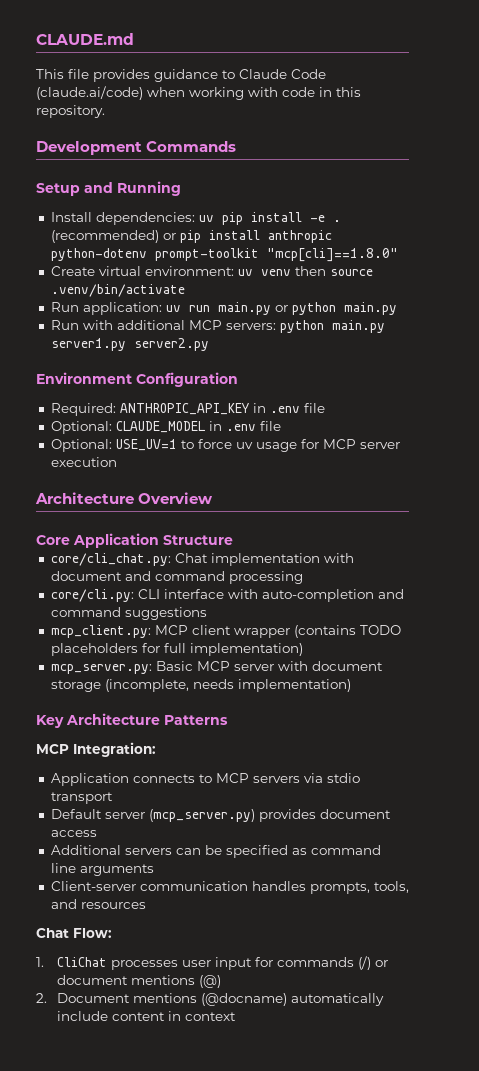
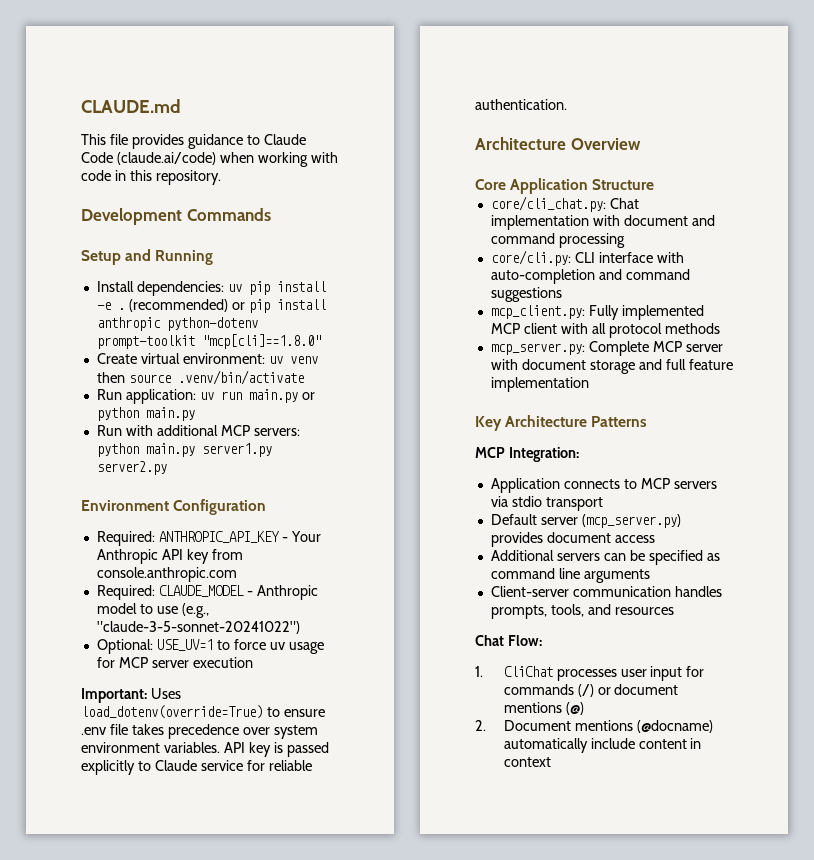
[252,403,325,413] [50,421,281,434] in .env file // Optional: CLAUDE_MODEL in .env file -> [281,531,321,542] [96,549,243,564] [96,567,237,582] [96,585,318,600] [96,603,209,618] [96,621,300,634] - Your Anthropic API key from console.anthropic.com // Required: CLAUDE_MODEL - Anthropic model to use (e.g., "claude-3-5-sonnet-20241022")
(117, 462) none -> [81,688,181,703] [81,705,325,719] [81,724,318,739] [81,742,329,757] [81,760,312,775] [475,99,567,110] // Important: Uses load_dotenv(override=True) to ensure .env file takes precedence over system environment variables. API key is passed explicitly to Claude service for reliable authentication.
[154,625,401,638] [50,643,303,656] MCP client wrapper (contains TODO placeholders for full implementation) -> [588,305,704,320] [490,323,720,338] Fully implemented MCP client with all protocol methods
[155,661,193,671] Basic -> [588,341,649,356] Complete
[104,679,351,692] (incomplete, needs implementation) -> [638,359,733,370] [490,377,589,392] and full feature implementation

